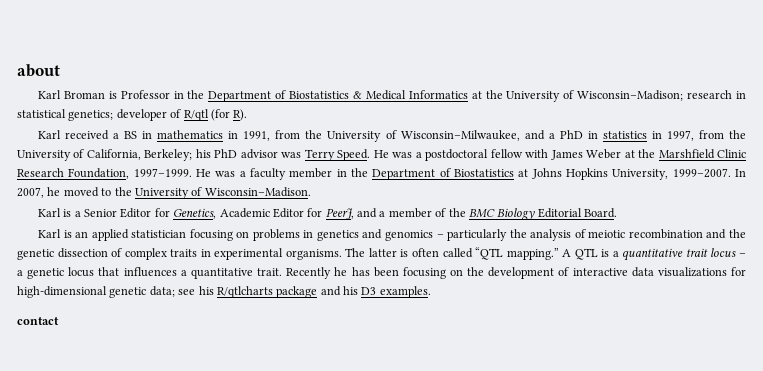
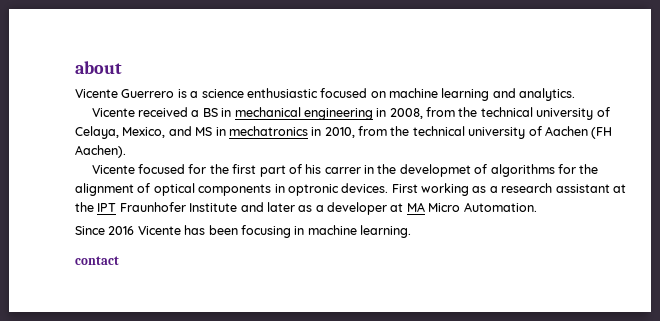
[37,90,746,102] [17,109,248,121] [37,130,747,142] [17,149,747,161] [17,168,747,180] [17,187,311,199] [37,208,618,220] [37,229,746,241] [17,247,746,261] [17,267,746,279] [17,286,431,298] Karl Broman is Professor in the Department of Biostatistics & Medical Informatics at the University of Wisconsin–Madison; research in statistical genetics; developer of R/qtl (for R). // Karl received a BS in mathematics in 1991, from the University of Wisconsin–Milwaukee, and a PhD in statistics in 1997, from the University of California, Berkeley; his PhD advisor was Terry Speed. He was a postdoctoral fellow with James Weber at the Marshfield Clinic Research Foundation, 1997–1999. He was a faculty member in the Department of Biostatistics at Johns Hopkins University, 1999–2007. In 2007, he moved to the University of Wisconsin–Madison. // Karl is a Senior Editor for Genetics, Academic Editor for PeerJ, and a member of the BMC Biology Editorial Board. // Karl is an applied statistician focusing on problems in genetics and genomics – particularly the analysis of meiotic recombination and the genetic dissection of complex traits in experimental organisms. The latter is often called “QTL mapping.” A QTL is a quantitative trait locus – a genetic locus that influences a quantitative trait. Recently he has been focusing on the development of interactive data visualizations for high-dimensional genetic data; see his R/qtlcharts package and his D3 examples. -> [75,88,576,101] [91,107,610,120] [75,126,613,139] [75,145,126,158] [91,164,599,177] [75,183,626,196] [75,202,537,215] [75,225,411,238] Vicente Guerrero is a science enthusiastic focused on machine learning and analytics. // Vicente received a BS in mechanical engineering in 2008, from the technical university of Celaya, Mexico, and MS in mechatronics in 2010, from the technical university of Aachen (FH Aachen). // Vicente focused for the first part of his carrer in the developmet of algorithms for the alignment of optical components in optronic devices. First working as a research assistant at the IPT Fraunhofer Institute and later as a developer at MA Micro Automation. // Since 2016 Vicente has been focusing in machine learning.

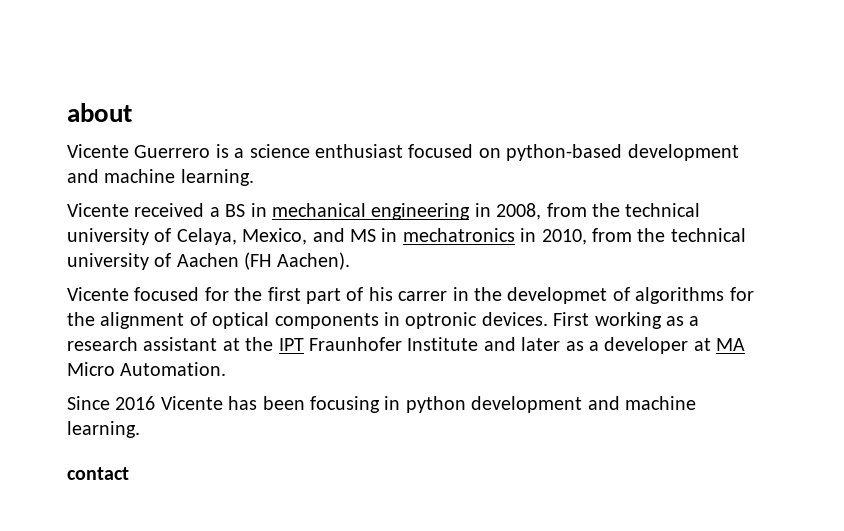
[246,88,318,98] enthusiastic -> [315,144,403,158] enthusiast
[389,88,576,101] machine learning and analytics. -> [506,144,739,161] [67,169,254,186] python-based development and machine learning.
(305, 230) none -> [405,396,620,413] python development and

